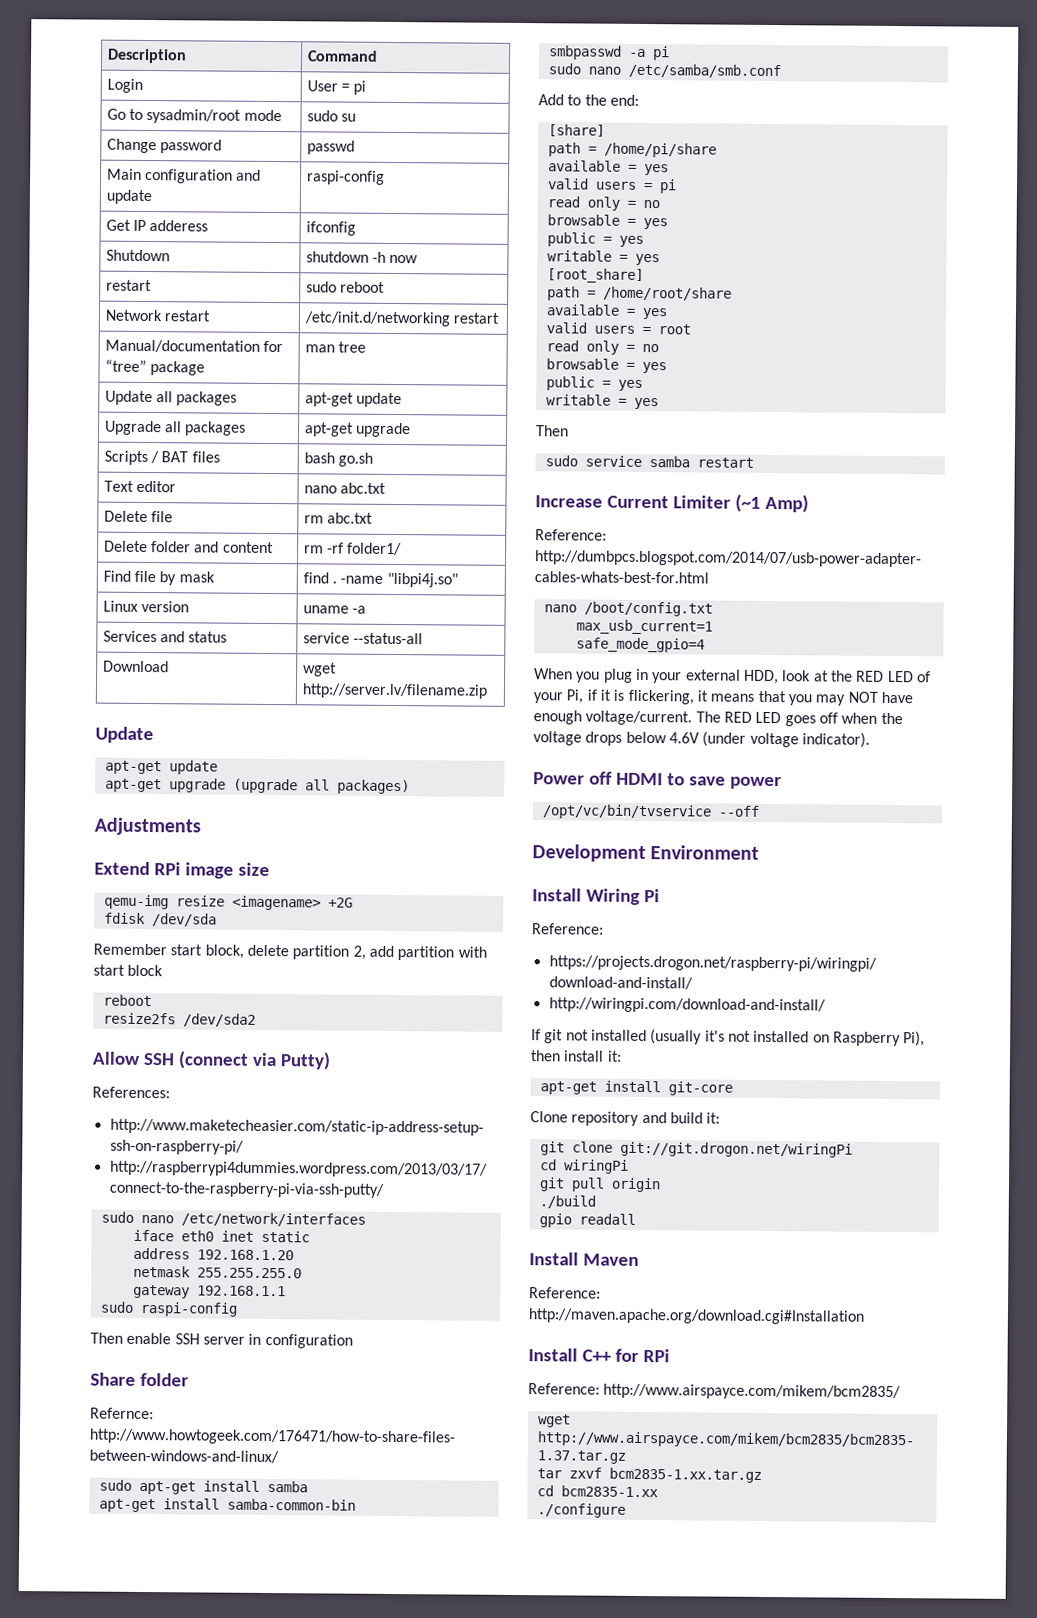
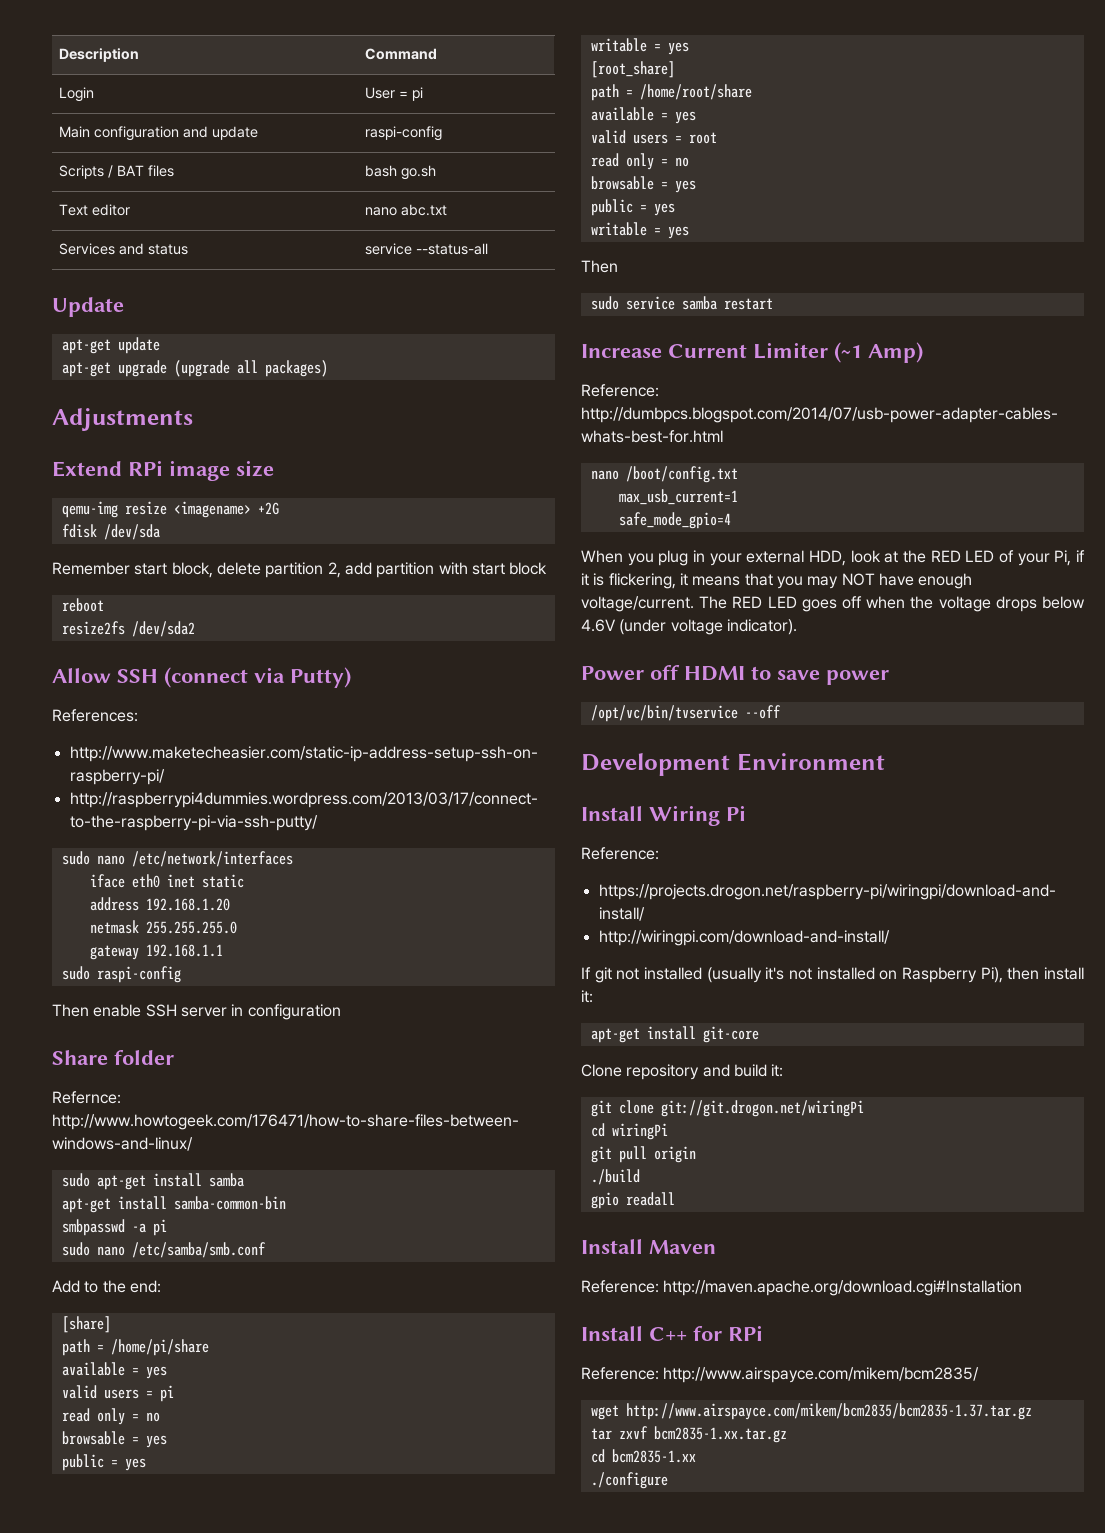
[106,108,282,124] [306,110,357,122] [106,138,223,154] [306,140,355,155] // Go to sysadmin/root mode | sudo su // Change password | passwd -> (424, 94) none
[105,219,209,232] [305,221,356,236] [105,249,170,262] [305,251,419,264] [105,279,152,292] [305,281,386,293] [104,309,211,322] [303,311,500,327] [104,339,284,353] [104,359,206,376] [304,341,367,353] [104,390,238,406] [304,392,403,408] [103,420,247,436] [303,422,412,438] // Get IP adderess | ifconfig // Shutdown | shutdown -h now // restart | sudo reboot // Network restart | /etc/init.d/networking restart // Manual/documentation for “tree” package | man tree // Update all packages | apt-get update // Upgrade all packages | apt-get upgrade -> (443, 133) none
[103,510,174,523] [303,512,374,524] [103,540,274,554] [303,542,403,556] [102,570,215,586] [302,572,458,588] [102,600,190,613] [302,605,367,614] // Delete file | rm abc.txt // Delete folder and content | rm -rf folder1/ // Find file by mask | find . -name "libpi4j.so" // Linux version | uname -a -> (448, 210) none
[102,660,169,673] [302,662,337,677] [301,683,487,699] // Download | wget http://server.lv/filename.zip -> (489, 249) none

